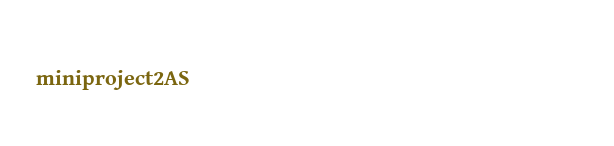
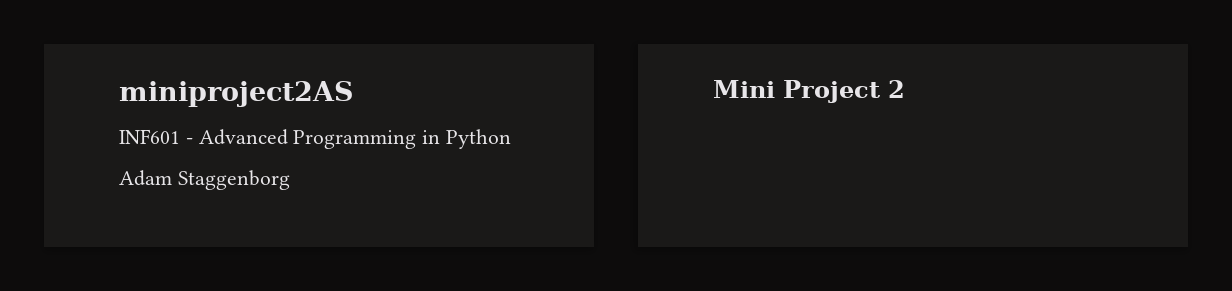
(190, 80) none -> [119,129,512,149] [119,170,290,190] [713,80,905,103] // INF601 - Advanced Programming in Python // Adam Staggenborg // Mini Project 2

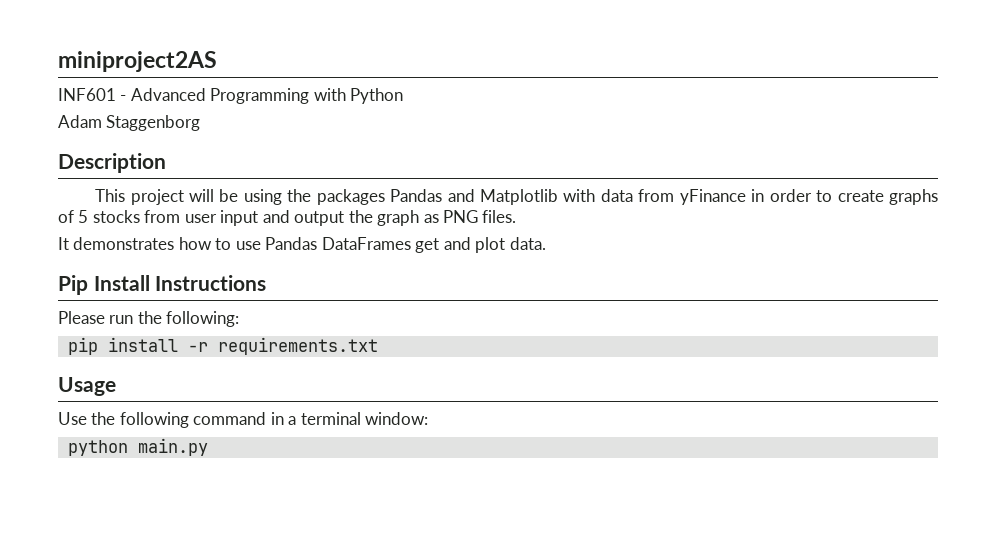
[422,130,441,144] in -> [313,88,346,101] with
[713,80,905,103] Mini Project 2 -> [58,153,166,173] [95,189,938,205] [58,210,517,226] [58,237,546,253] [58,275,267,295] [58,311,240,327] [67,337,378,355] [58,377,116,396] [58,412,429,428] [67,438,208,456] Description // This project will be using the packages Pandas and Matplotlib with data from yFinance in order to create graphs of 5 stocks from user input and output the graph as PNG files. // It demonstrates how to use Pandas DataFrames get and plot data. // Pip Install Instructions // Please run the following: // pip install -r requirements.txt // Usage // Use the following command in a terminal window: // python main.py

